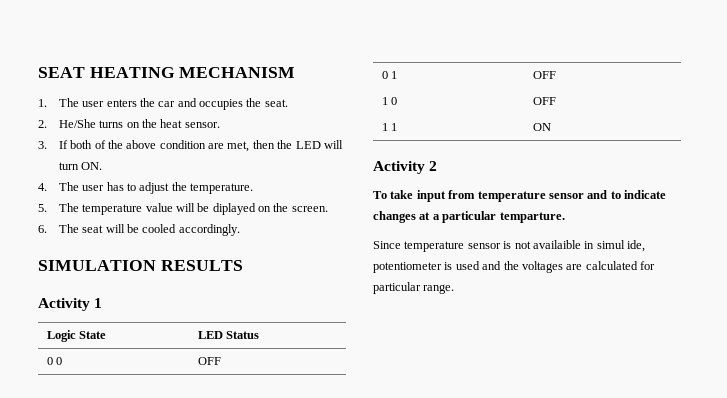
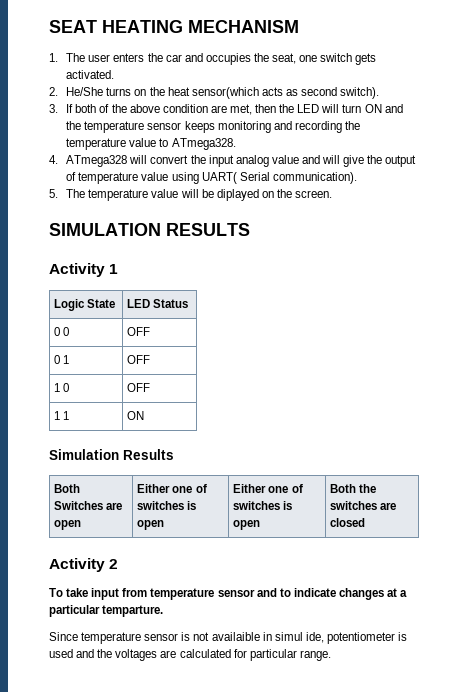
[264,99,288,107] seat. -> [272,53,377,65] [66,70,115,79] seat, one switch gets activated.
[184,122,220,128] sensor. -> [191,87,380,99] sensor(which acts as second switch).
[81,162,103,170] [38,182,253,194] ON. // 4. The user has to adjust the temperature. -> [364,104,403,113] [66,121,360,133] [66,138,236,150] [49,155,417,167] [66,172,357,184] ON and the temperature sensor keeps monitoring and recording the temperature value to ATmega328. // 4. ATmega328 will convert the input analog value and will give the output of temperature value using UART( Serial communication).
[38,224,240,236] // 6. The seat will be cooled accordingly. -> (333, 194) none
(552, 127) none -> [49,449,174,460] [54,484,81,493] [54,501,123,510] [54,520,82,530] [137,484,207,493] [137,501,197,510] [137,520,165,530] [233,484,303,493] [233,501,293,510] [233,520,261,530] [330,484,377,493] [330,501,397,510] [330,518,366,527] // Simulation Results // Both Switches are open | Either one of switches is open | Either one of switches is open | Both the switches are closed

